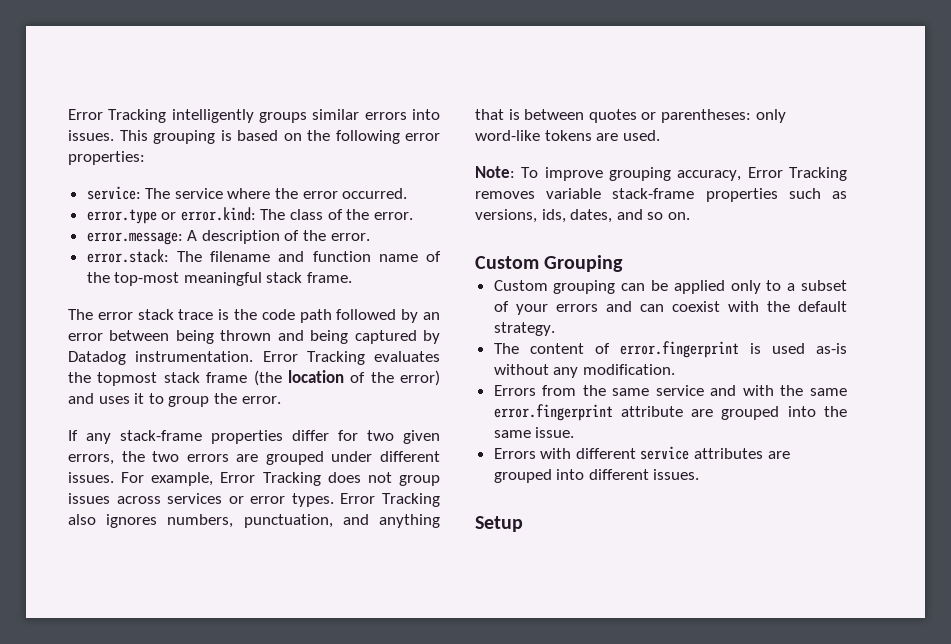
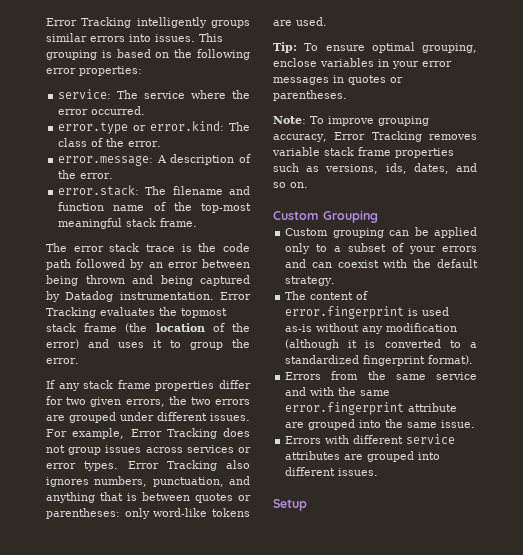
[120,430,202,441] stack-frame -> [83,380,151,389] stack frame
(660, 135) none -> [273,42,477,53] [273,58,452,69] [273,75,403,85] [273,90,347,101] // Tip: To ensure optimal grouping, enclose variables in your error messages in quotes or parentheses.
[612,188,695,199] stack-frame -> [324,147,391,156] stack frame
[582,364,675,375] modification. -> [386,323,458,332] [285,339,477,350] [285,355,474,366] modification (although it is converted to a standardized fingerprint format).

